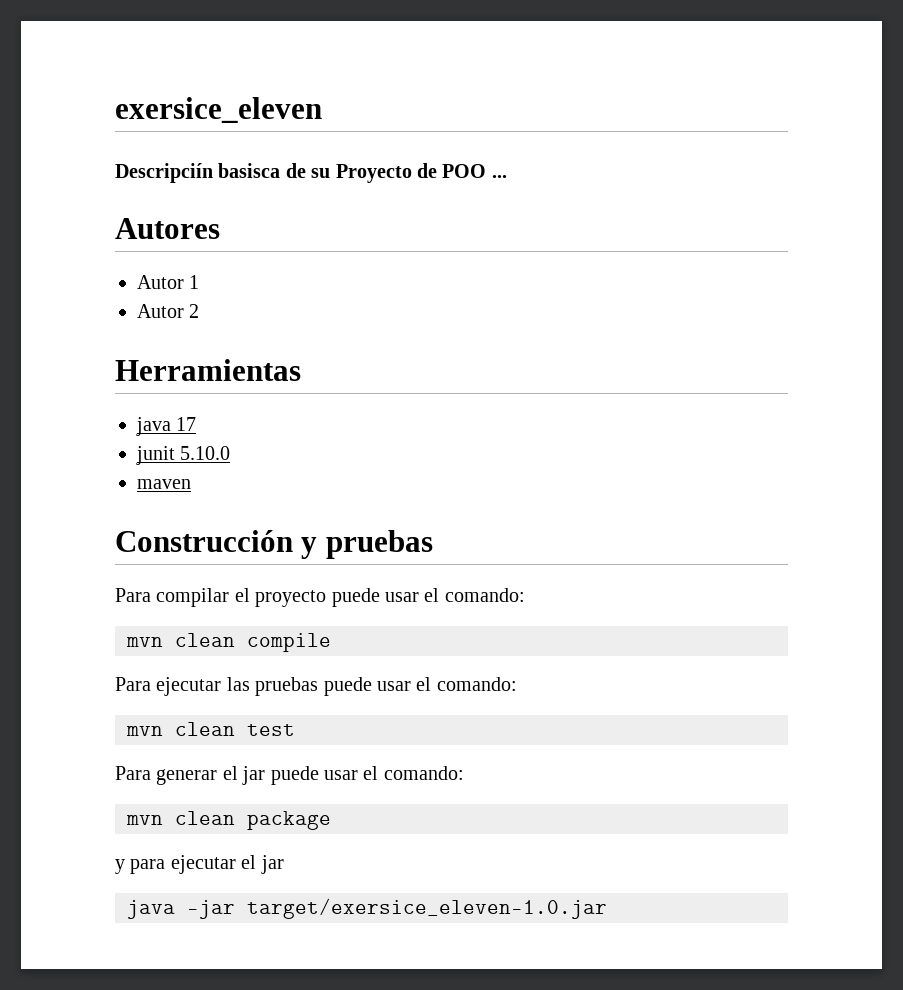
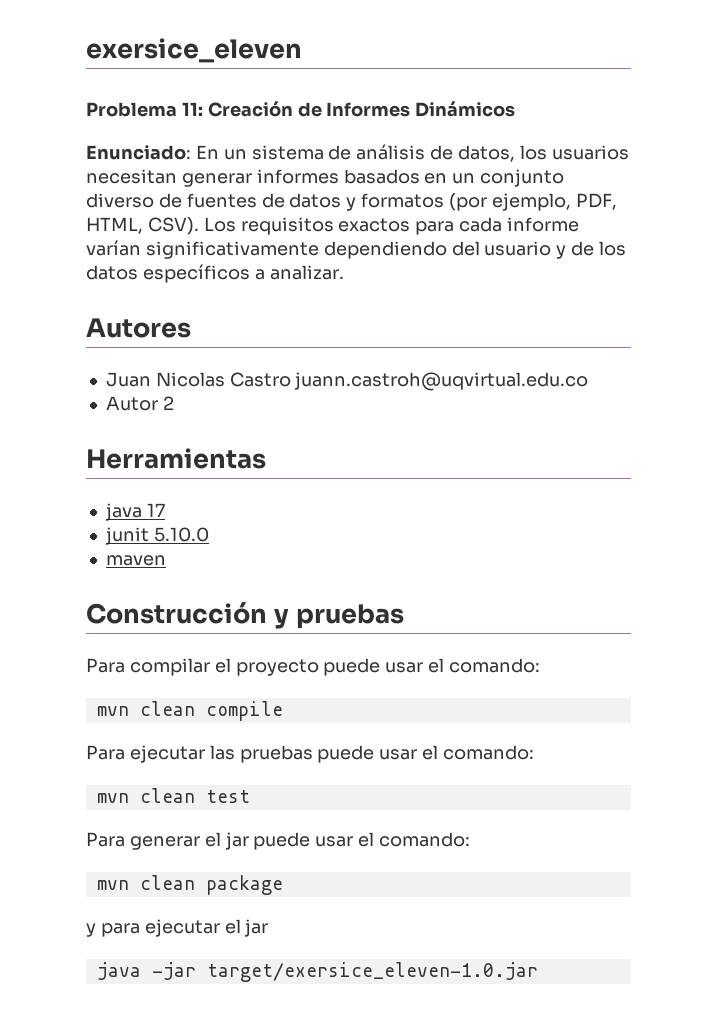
[115,163,507,183] [115,218,220,239] [137,275,200,289] Descripciín basisca de su Proyecto de POO ... // Autores // Autor 1 -> [86,101,516,117] [86,144,629,162] [86,169,565,187] [86,193,617,211] [86,217,580,235] [86,240,627,259] [86,264,344,283] [86,318,191,338] [105,372,589,391] Problema 11: Creación de Informes Dinámicos // Enunciado: En un sistema de análisis de datos, los usuarios necesitan generar informes basados en un conjunto diverso de fuentes de datos y formatos (por ejemplo, PDF, HTML, CSV). Los requisitos exactos para cada informe varían significativamente dependiendo del usuario y de los datos específicos a analizar. // Autores // Juan Nicolas Castro juann.castroh@uqvirtual.edu.co

